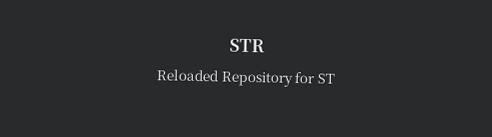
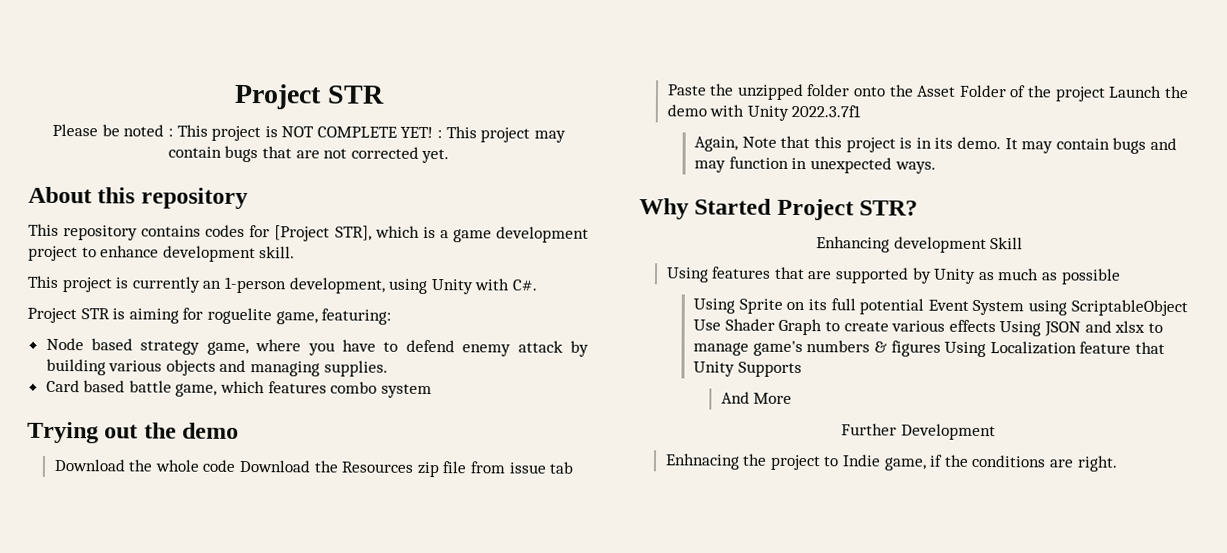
(228, 45) none -> [234,83,323,110] Project
[156,69,335,87] Reloaded Repository for ST -> [52,123,566,143] [167,145,450,164] [28,186,248,210] [28,223,589,243] [28,245,296,263] [27,275,537,295] [27,307,392,325] [45,337,589,357] [45,358,388,377] [45,379,432,399] [27,421,240,444] [53,458,574,478] [666,83,1189,102] [666,104,862,121] [694,135,1177,154] [694,156,936,174] [639,198,919,221] [815,236,1024,254] [665,266,1121,285] [693,298,1188,317] [693,318,1163,337] [693,340,1165,358] [693,361,802,378] [720,391,793,404] [841,423,996,441] [664,453,1118,472] Please be noted : This project is NOT COMPLETE YET! : This project may contain bugs that are not corrected yet. // About this repository // This repository contains codes for [Project STR], which is a game development project to enhance development skill. // This project is currently an 1-person development, using Unity with C#. // Project STR is aiming for roguelite game, featuring: // Node based strategy game, where you have to defend enemy attack by building various objects and managing supplies. // Card based battle game, which features combo system // Trying out the demo // Download the whole code Download the Resources zip file from issue tab Paste the unzipped folder onto the Asset Folder of the project Launch the demo with Unity 2022.3.7f1 // Again, Note that this project is in its demo. It may contain bugs and may function in unexpected ways. // Why Started Project STR? // Enhancing development Skill // Using features that are supported by Unity as much as possible // Using Sprite on its full potential Event System using ScriptableObject Use Shader Graph to create various effects Using JSON and xlsx to manage game's numbers & figures Using Localization feature that Unity Supports // And More // Further Development // Enhnacing the project to Indie game, if the conditions are right.

